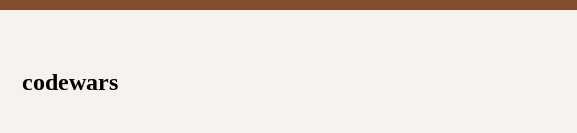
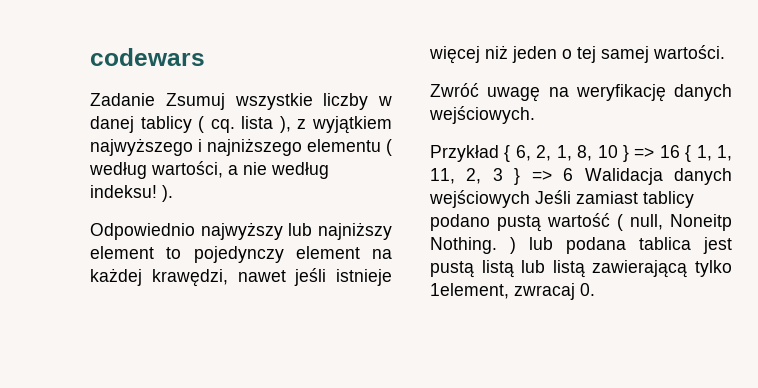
(118, 82) none -> [90,93,392,110] [90,116,393,134] [90,138,392,156] [89,161,329,179] [90,185,173,202] [90,222,392,240] [90,246,392,263] [90,268,392,287] [429,45,725,64] [430,83,732,102] [429,106,535,124] [430,145,732,162] [430,168,732,185] [429,190,694,208] [430,213,732,232] [430,237,732,254] [430,260,732,278] [430,283,595,300] // Zadanie Zsumuj wszystkie liczby w danej tablicy ( cq. lista ), z wyjątkiem najwyższego i najniższego elementu ( według wartości, a nie według indeksu! ). // Odpowiednio najwyższy lub najniższy element to pojedynczy element na każdej krawędzi, nawet jeśli istnieje więcej niż jeden o tej samej wartości. // Zwróć uwagę na weryfikację danych wejściowych. // Przykład { 6, 2, 1, 8, 10 } => 16 { 1, 1, 11, 2, 3 } => 6 Walidacja danych wejściowych Jeśli zamiast tablicy podano pustą wartość ( null, Noneitp Nothing. ) lub podana tablica jest pustą listą lub listą zawierającą tylko 1element, zwracaj 0.

